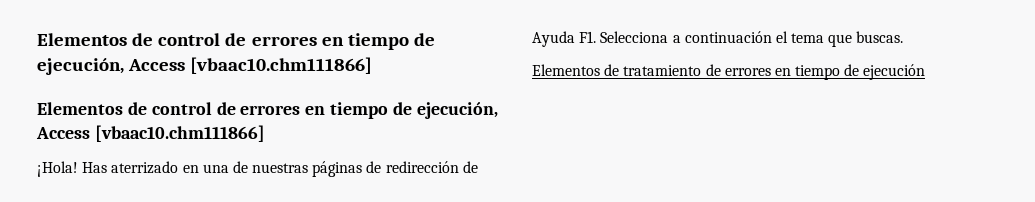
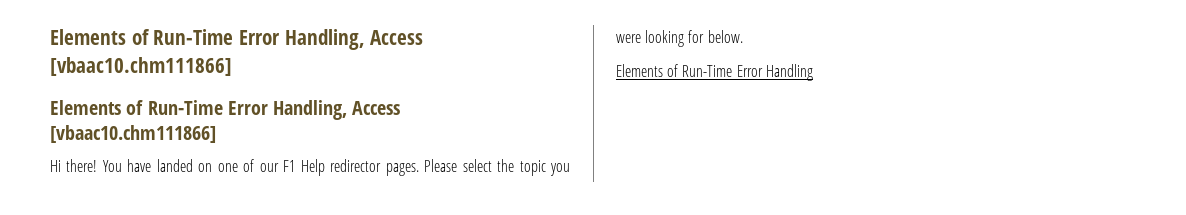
[37,33,435,50] [37,57,373,75] [37,102,498,119] [36,125,265,142] [37,161,478,177] [532,31,904,47] [532,64,926,80] Elementos de control de errores en tiempo de ejecución, Access [vbaac10.chm111866] // Elementos de control de errores en tiempo de ejecución, Access [vbaac10.chm111866] // ¡Hola! Has aterrizado en una de nuestras páginas de redirección de Ayuda F1. Selecciona a continuación el tema que buscas. // Elementos de tratamiento de errores en tiempo de ejecución -> [50,29,424,50] [50,57,232,76] [50,100,401,120] [50,125,216,143] [50,159,571,176] [616,30,743,47] [616,64,813,81] Elements of Run-Time Error Handling, Access [vbaac10.chm111866] // Elements of Run-Time Error Handling, Access [vbaac10.chm111866] // Hi there! You have landed on one of our F1 Help redirector pages. Please select the topic you were looking for below. // Elements of Run-Time Error Handling

